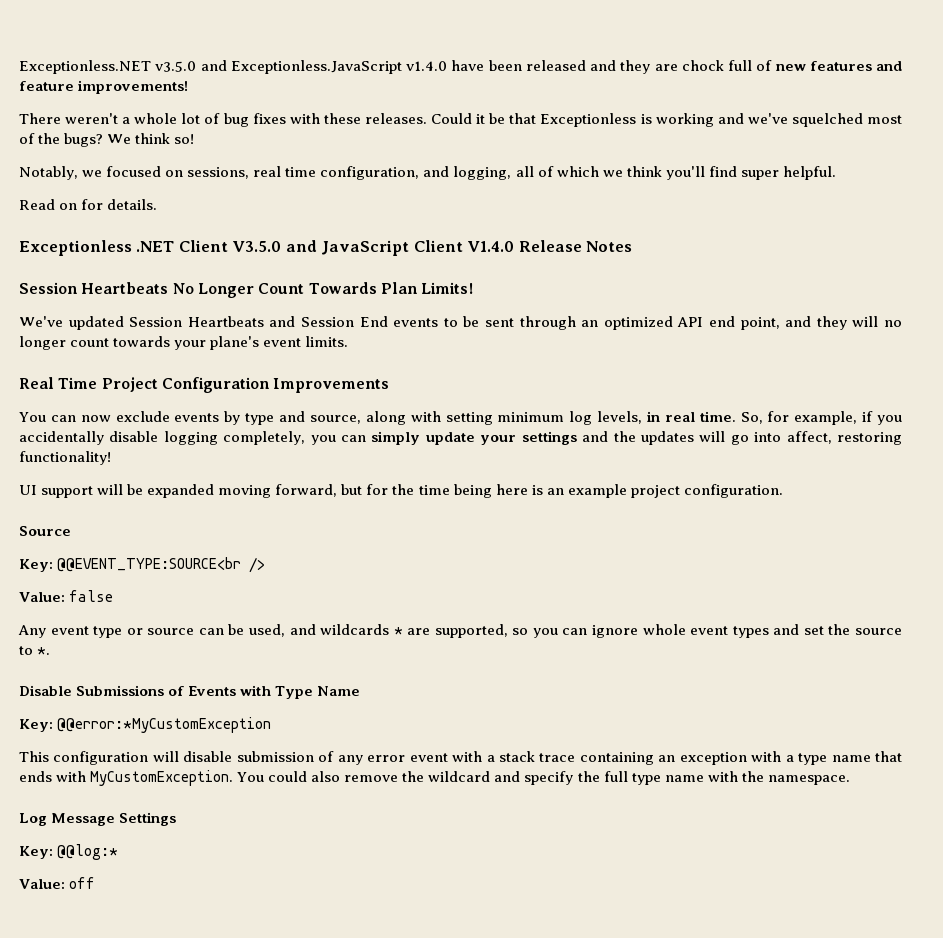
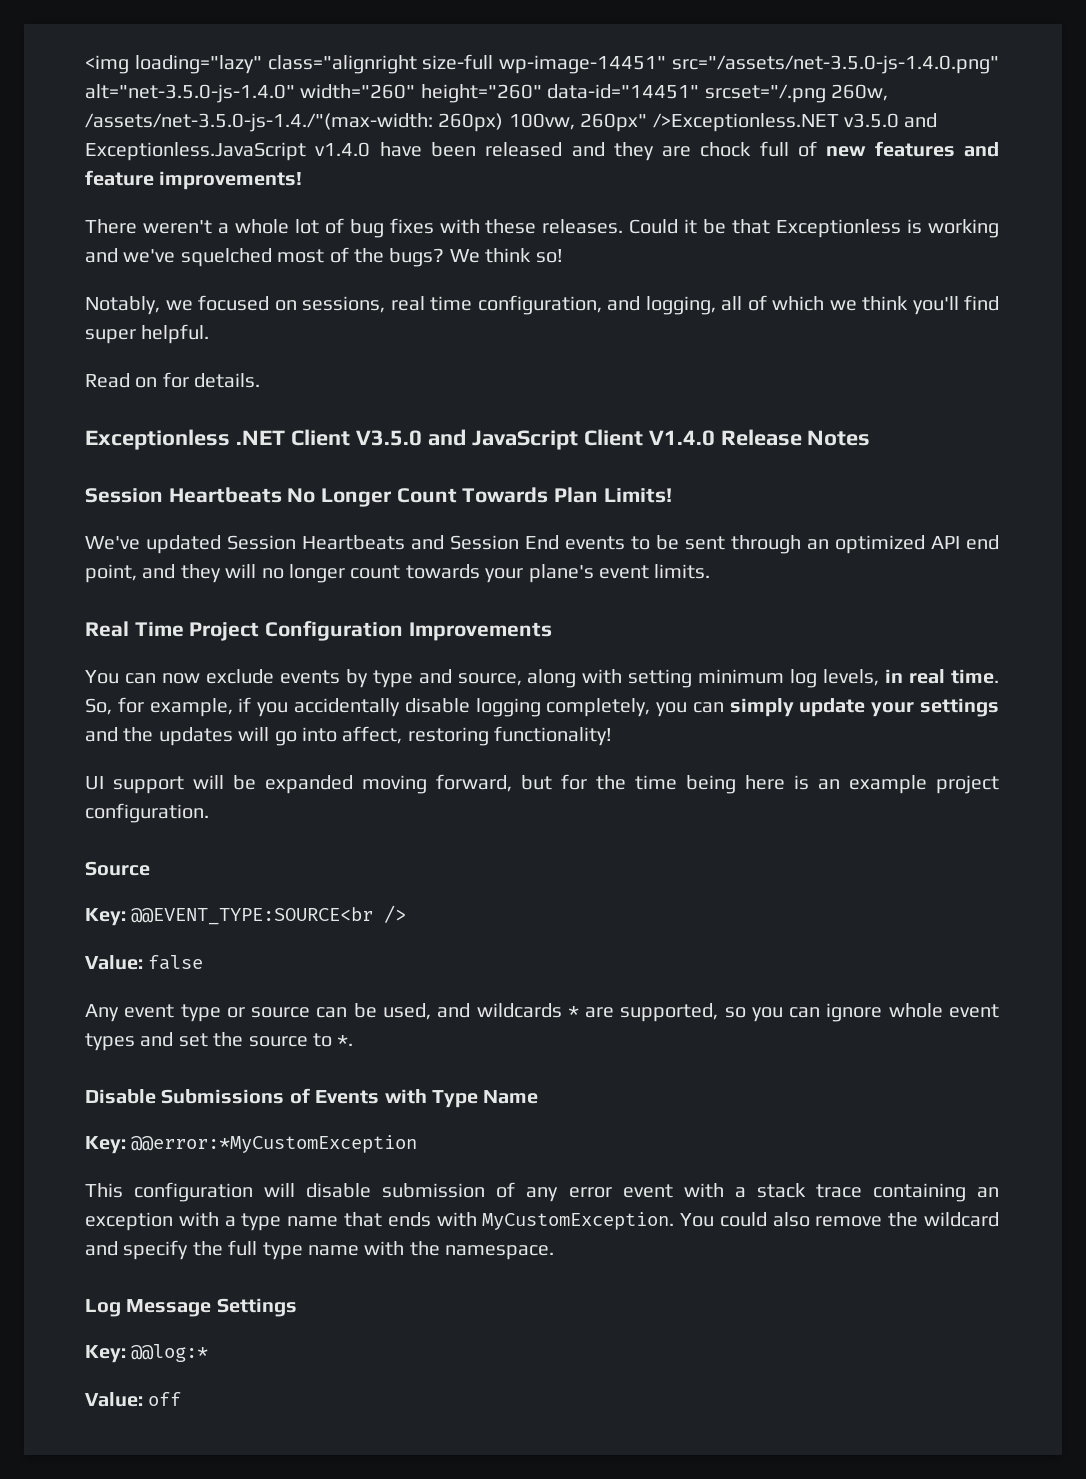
[19,60,151,74] Exceptionless.NET -> [85,54,999,74] [85,84,888,103] [85,113,839,132] <img loading="lazy" class="alignright size-full wp-image-14451" src="/assets/net-3.5.0-js-1.4.0.png" alt="net-3.5.0-js-1.4.0" width="260" height="260" data-id="14451" srcset="/.png 260w, /assets/net-3.5.0-js-1.4./"(max-width: 260px) 100vw, 260px" />Exceptionless.NET

